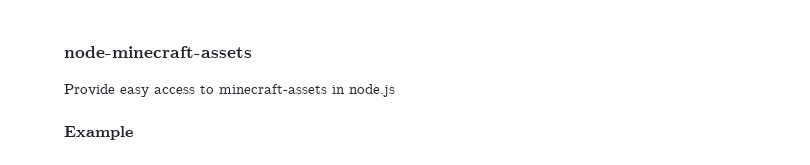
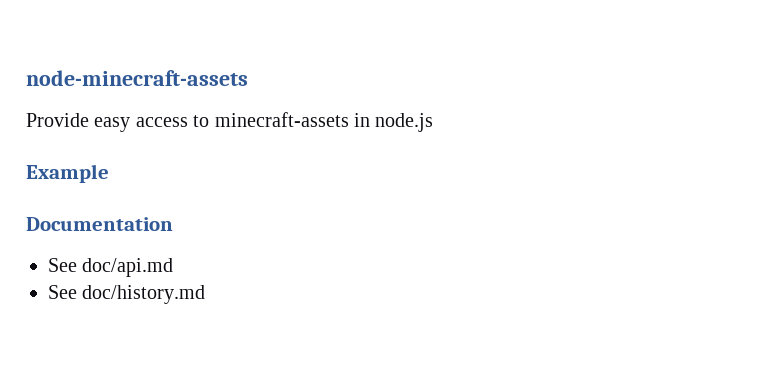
(133, 133) none -> [26,217,173,231] [48,258,174,277] [48,285,206,304] // Documentation // See doc/api.md // See doc/history.md

